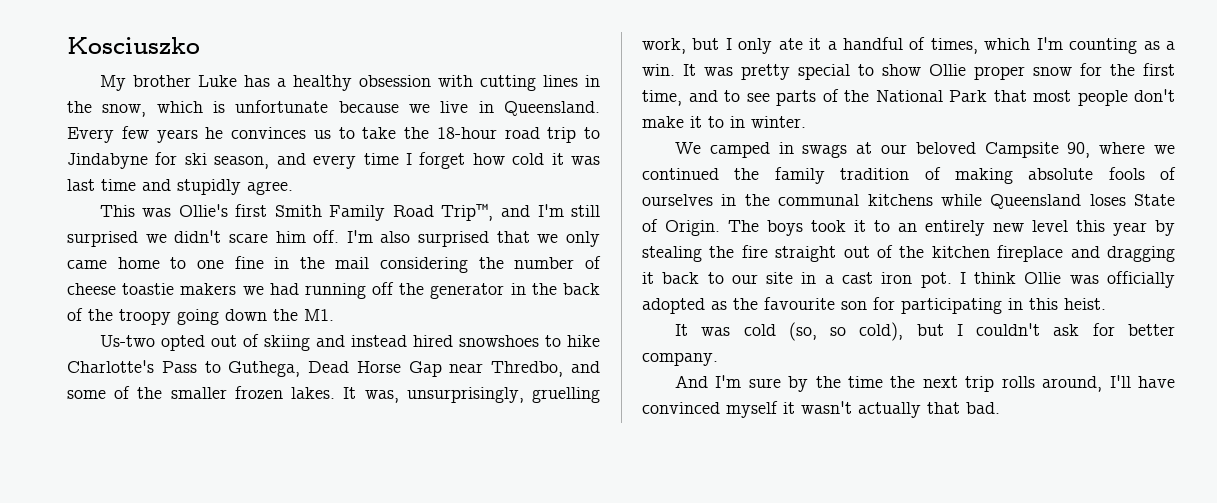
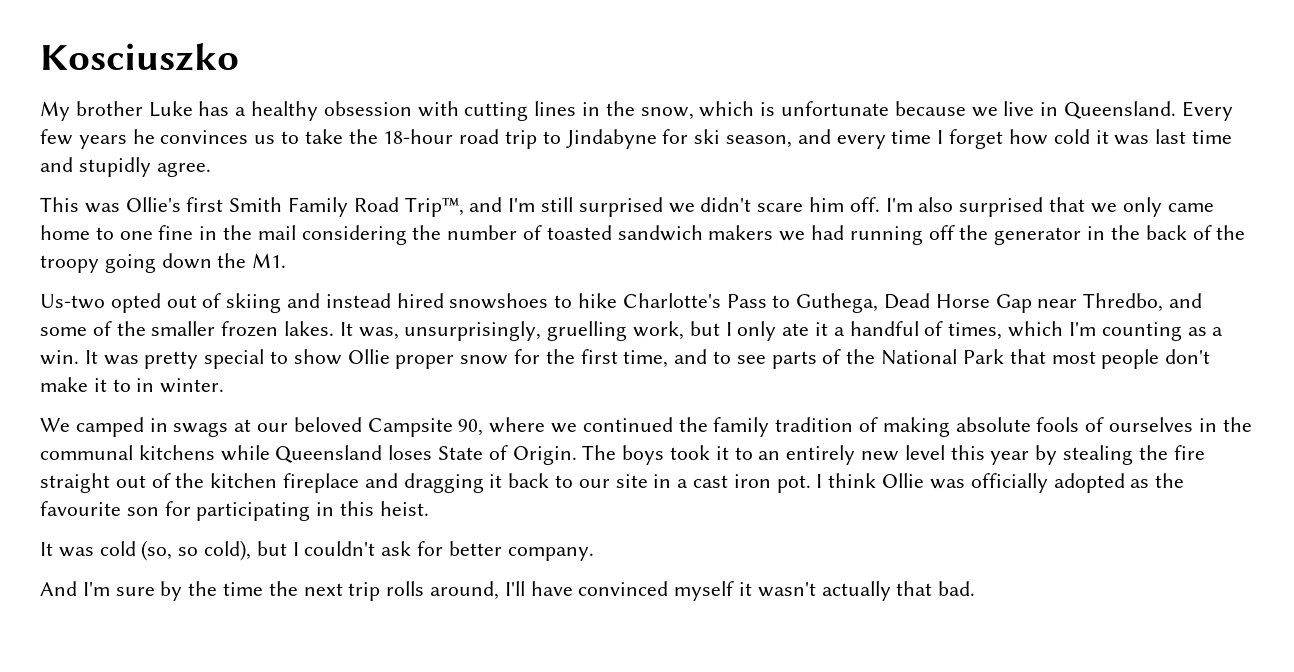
[67,283,175,295] cheese toastie -> [546,225,703,241] toasted sandwich

